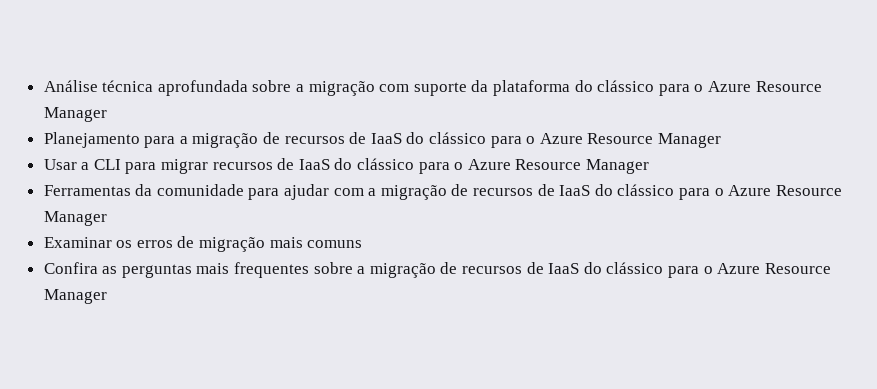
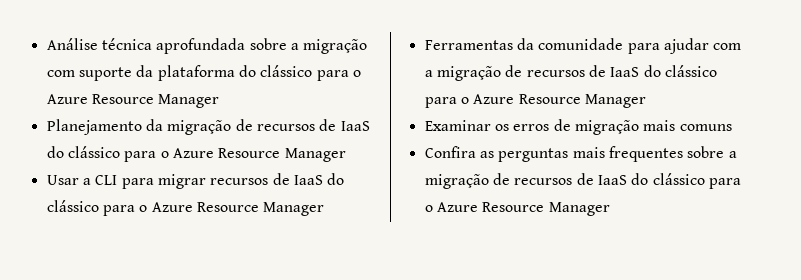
[144,136,188,148] para a -> [145,119,163,131] da

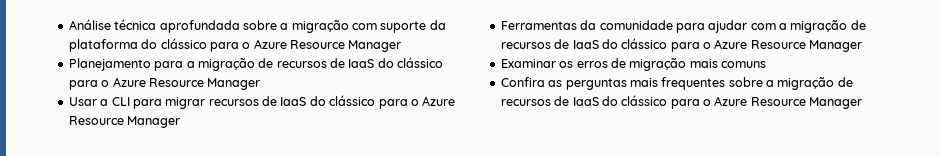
[145,119,163,131] da -> [154,61,195,71] para a

